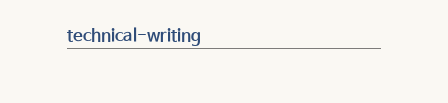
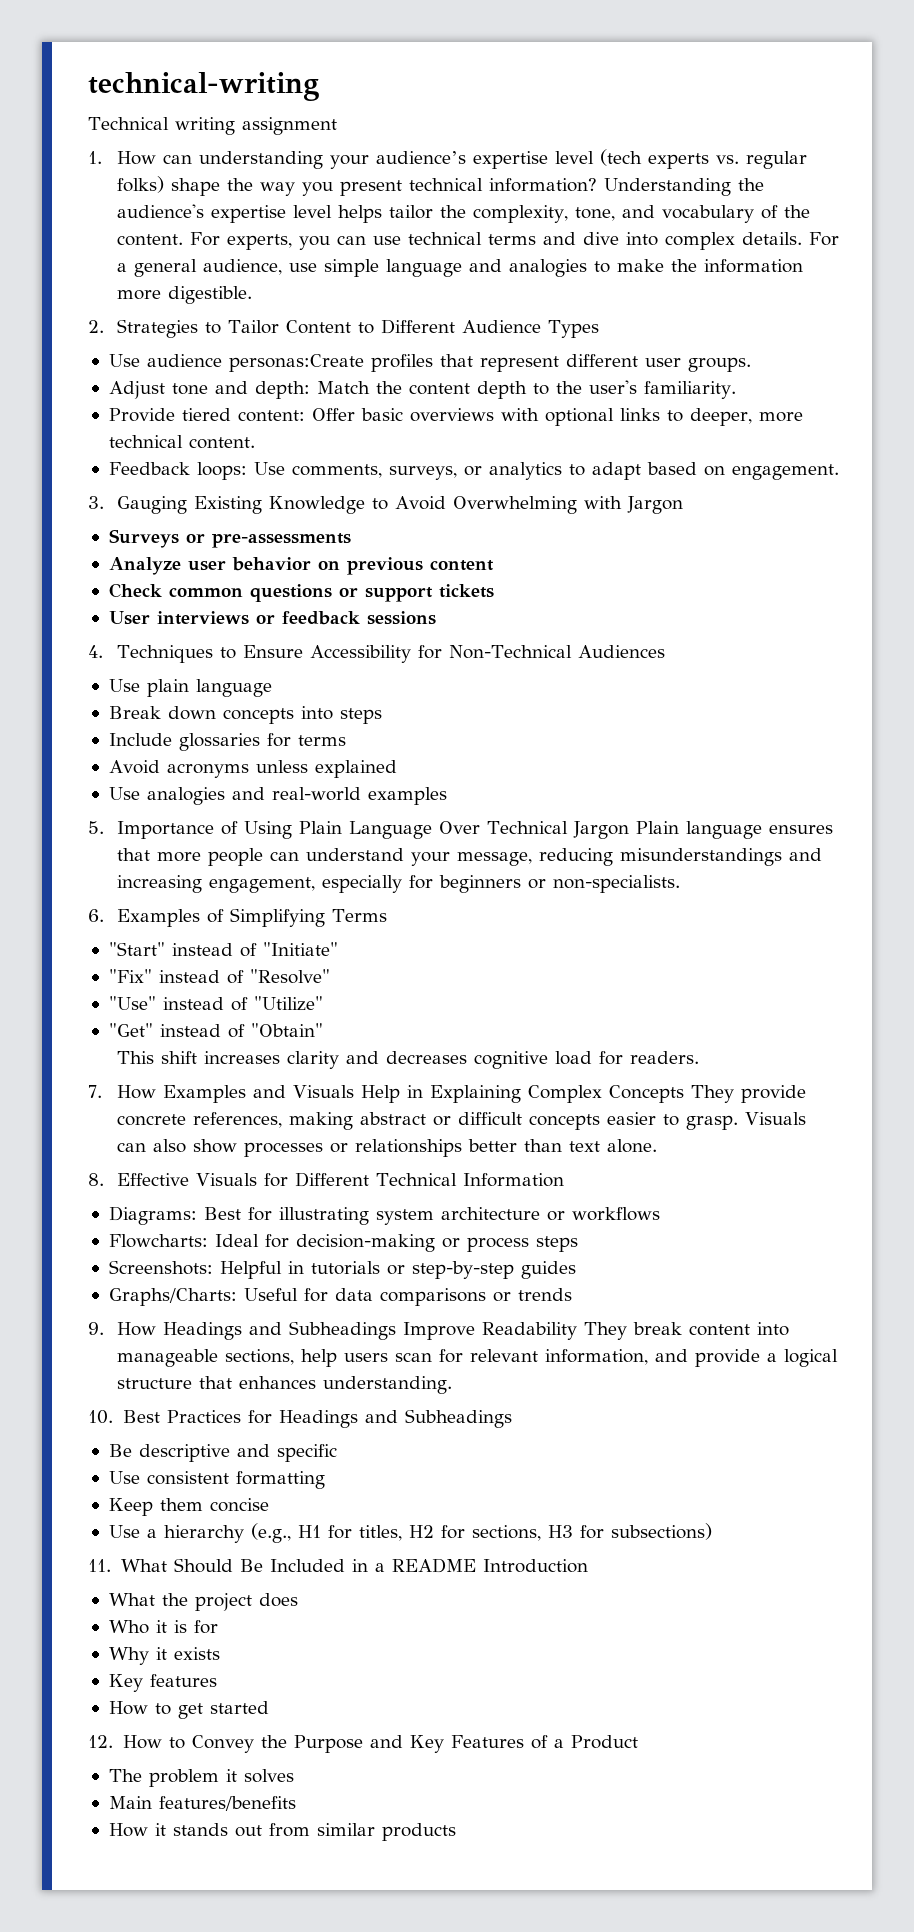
(201, 36) none -> [88,117,337,135] [88,149,807,169] [116,176,764,196] [116,204,810,223] [116,232,839,250] [116,259,803,277] [116,286,252,304] [88,319,599,338] [108,354,751,372] [108,380,736,399] [108,408,803,426] [108,435,255,449] [108,462,839,480] [88,496,683,514] [108,529,351,548] [108,557,494,575] [108,583,494,602] [108,611,436,625] [88,645,665,663] [108,679,272,697] [108,706,382,724] [108,733,346,751] [108,760,397,778] [108,787,447,805] [88,821,833,839] [116,848,822,866] [116,875,680,893] [88,908,387,927] [108,942,338,957] [108,969,330,984] [108,996,323,1011] [108,1023,323,1038] [116,1051,699,1069] [88,1085,806,1103] [116,1112,806,1130] [116,1139,657,1157] [88,1172,564,1187] [108,1206,660,1225] [108,1234,578,1252] [108,1260,576,1279] [108,1288,572,1306] [88,1321,789,1340] [116,1349,838,1367] [116,1376,452,1394] [88,1409,512,1428] [108,1444,337,1462] [108,1471,325,1489] [108,1498,269,1516] [108,1523,712,1543] [88,1558,588,1573] [108,1593,298,1611] [108,1620,218,1634] [108,1647,220,1665] [108,1674,217,1692] [108,1701,269,1719] [88,1735,638,1753] [108,1769,294,1787] [108,1796,296,1811] [108,1823,456,1841] // Technical writing assignment // 1. How can understanding your audience’s expertise level (tech experts vs. regular folks) shape the way you present technical information? Understanding the audience's expertise level helps tailor the complexity, tone, and vocabulary of the content. For experts, you can use technical terms and dive into complex details. For a general audience, use simple language and analogies to make the information more digestible. // 2. Strategies to Tailor Content to Different Audience Types // Use audience personas:Create profiles that represent different user groups. // Adjust tone and depth: Match the content depth to the user's familiarity. // Provide tiered content: Offer basic overviews with optional links to deeper, more technical content. // Feedback loops: Use comments, surveys, or analytics to adapt based on engagement. // 3. Gauging Existing Knowledge to Avoid Overwhelming with Jargon // Surveys or pre-assessments // Analyze user behavior on previous content // Check common questions or support tickets // User interviews or feedback sessions // 4. Techniques to Ensure Accessibility for Non-Technical Audiences // Use plain language // Break down concepts into steps // Include glossaries for terms // Avoid acronyms unless explained // Use analogies and real-world examples // 5. Importance of Using Plain Language Over Technical Jargon Plain language ensures that more people can understand your message, reducing misunderstandings and increasing engagement, especially for beginners or non-specialists. // 6. Examples of Simplifying Terms // "Start" instead of "Initiate" // "Fix" instead of "Resolve" // "Use" instead of "Utilize" // "Get" instead of "Obtain" // This shift increases clarity and decreases cognitive load for readers. // 7. How Examples and Visuals Help in Explaining Complex Concepts They provide concrete references, making abstract or difficult concepts easier to grasp. Visuals can also show processes or relationships better than text alone. // 8. Effective Visuals for Different Technical Information // Diagrams: Best for illustrating system architecture or workflows // Flowcharts: Ideal for decision-making or process steps // Screenshots: Helpful in tutorials or step-by-step guides // Graphs/Charts: Useful for data comparisons or trends // 9. How Headings and Subheadings Improve Readability They break content into manageable sections, help users scan for relevant information, and provide a logical structure that enhances understanding. // 10. Best Practices for Headings and Subheadings // Be descriptive and specific // Use consistent formatting // Keep them concise // Use a hierarchy (e.g., H1 for titles, H2 for sections, H3 for subsections) // 11. What Should Be Included in a README Introduction // What the project does // Who it is for // Why it exists // Key features // How to get started // 12. How to Convey the Purpose and Key Features of a Product // The problem it solves // Main features/benefits // How it stands out from similar products

